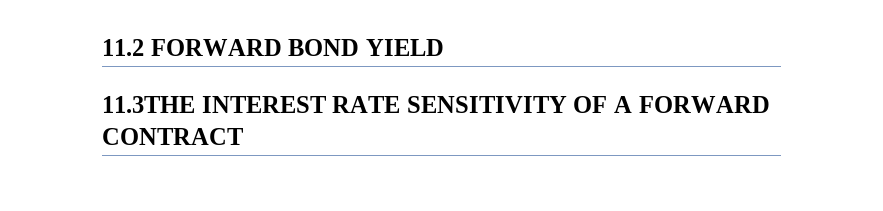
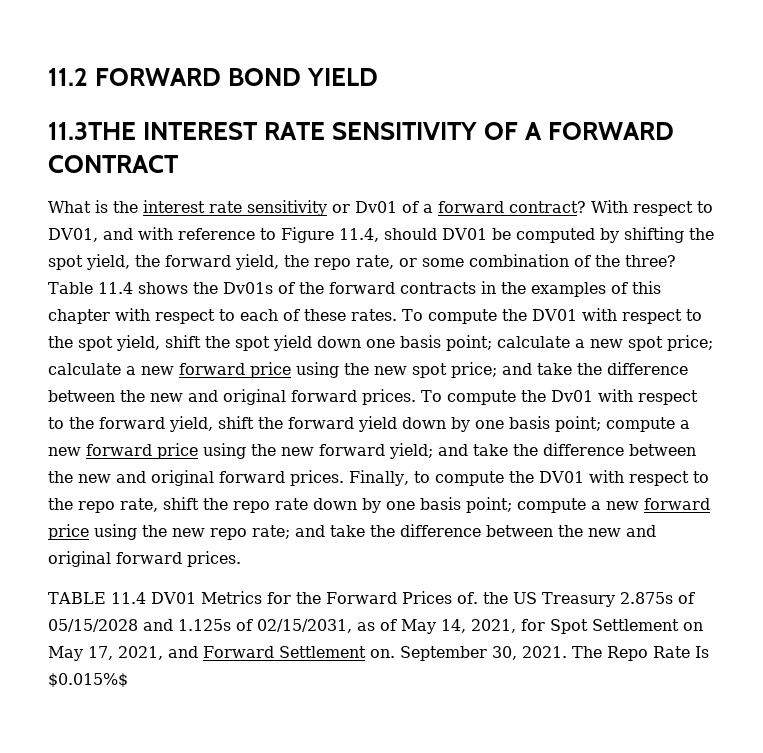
(243, 136) none -> [48,200,713,216] [48,227,714,243] [48,254,676,270] [48,281,661,297] [48,308,702,324] [48,335,713,351] [48,362,688,378] [48,389,698,405] [48,416,690,432] [48,443,696,459] [48,470,709,486] [48,497,710,513] [48,524,656,540] [48,551,241,567] [48,591,695,607] [48,619,703,634] [48,646,709,661] [48,673,128,688] // What is the interest rate sensitivity or Dv01 of a forward contract? With respect to DV01, and with reference to Figure 11.4, should DV01 be computed by shifting the spot yield, the forward yield, the repo rate, or some combination of the three? Table 11.4 shows the Dv01s of the forward contracts in the examples of this chapter with respect to each of these rates. To compute the DV01 with respect to the spot yield, shift the spot yield down one basis point; calculate a new spot price; calculate a new forward price using the new spot price; and take the difference between the new and original forward prices. To compute the Dv01 with respect to the forward yield, shift the forward yield down by one basis point; compute a new forward price using the new forward yield; and take the difference between the new and original forward prices. Finally, to compute the DV01 with respect to the repo rate, shift the repo rate down by one basis point; compute a new forward price using the new repo rate; and take the difference between the new and original forward prices. // TABLE 11.4 DV01 Metrics for the Forward Prices of. the US Treasury 2.875s of 05/15/2028 and 1.125s of 02/15/2031, as of May 14, 2021, for Spot Settlement on May 17, 2021, and Forward Settlement on. September 30, 2021. The Repo Rate Is $0.015%$

